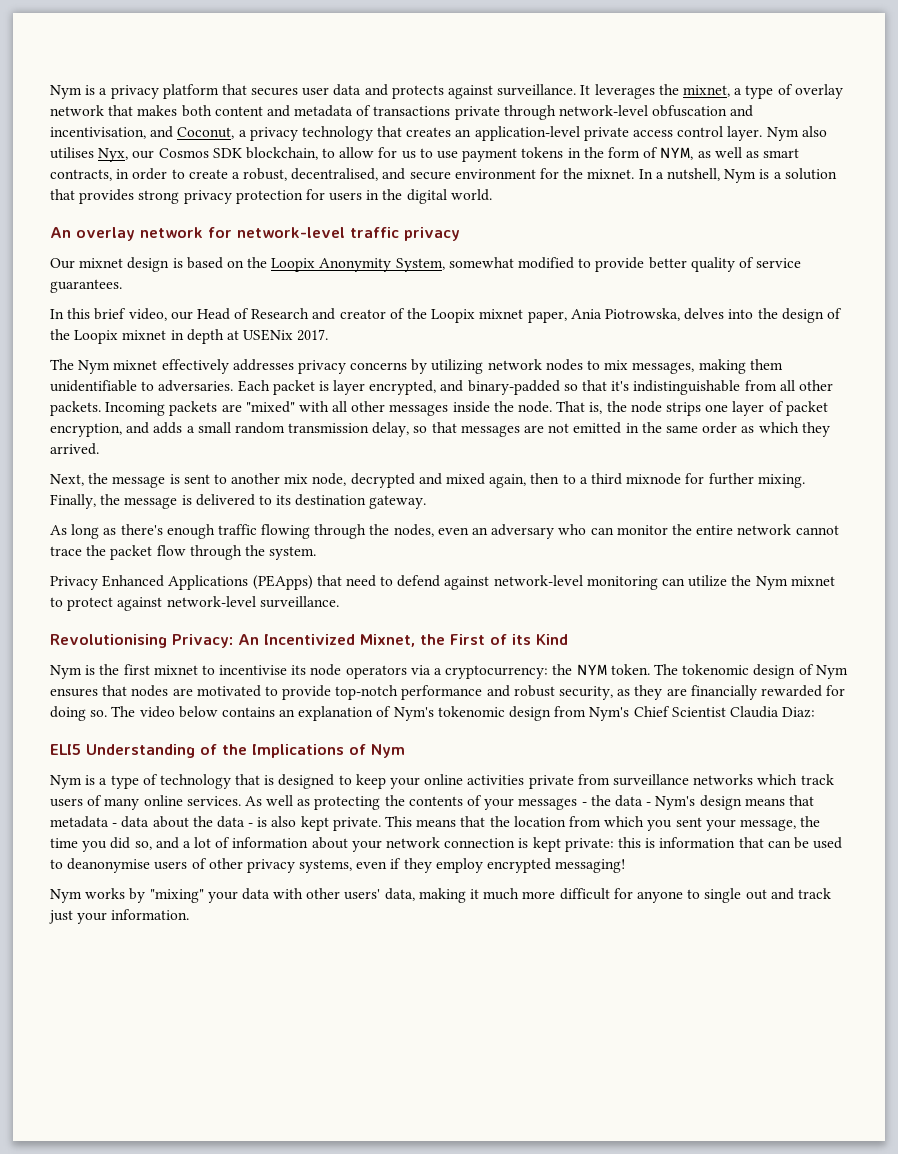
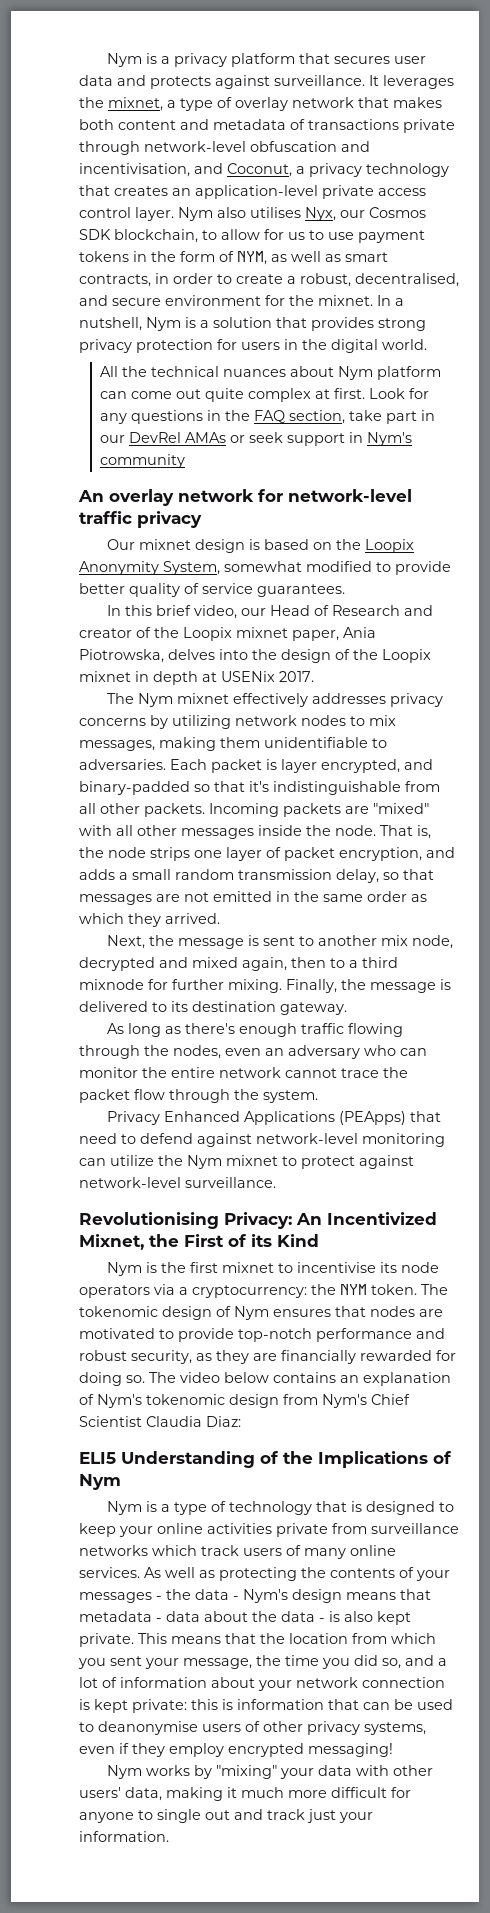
(492, 195) none -> [100,366,442,380] [100,388,430,402] [100,410,436,424] [100,432,413,446] [100,454,186,468] // All the technical nuances about Nym platform can come out quite complex at first. Look for any questions in the FAQ section, take part in our DevRel AMAs or seek support in Nym's community

